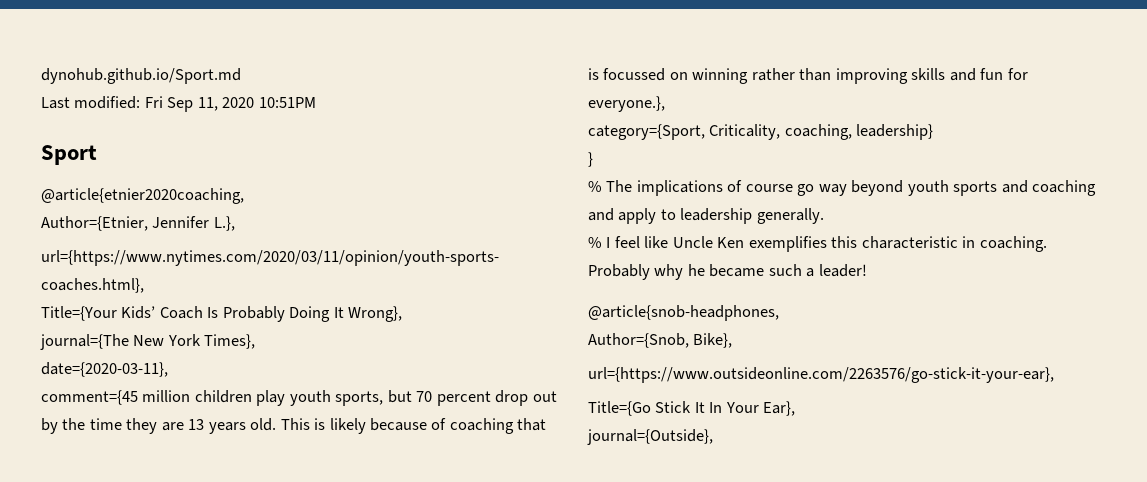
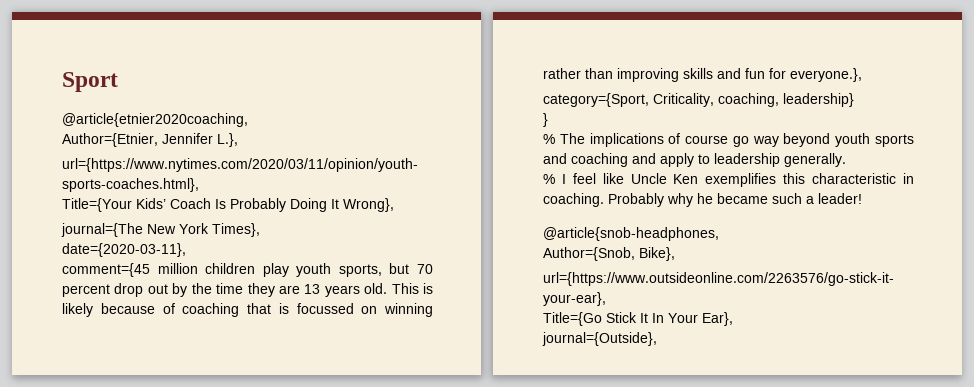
[41,68,241,84] [41,96,316,112] dynohub.github.io/Sport.md // Last modified: Fri Sep 11, 2020 10:51PM // -> (62, 82) none

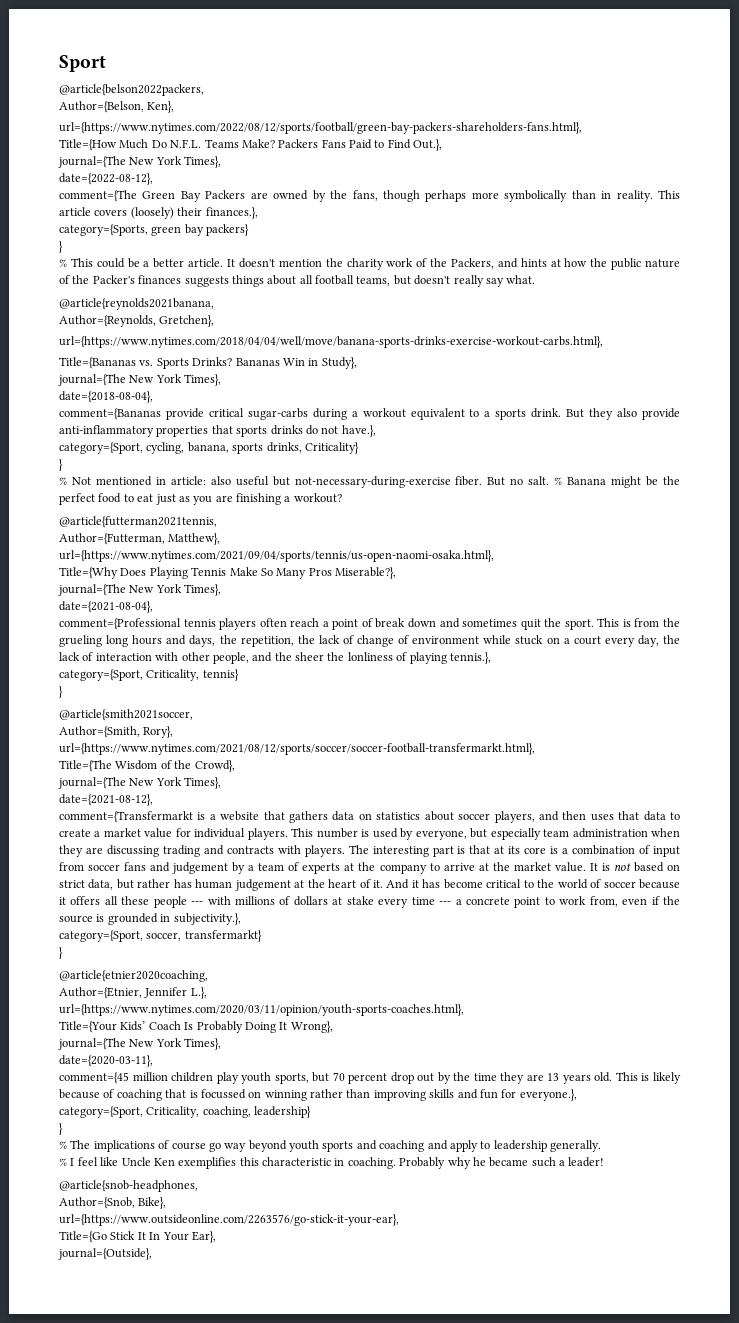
(118, 82) none -> [59,84,204,96] [59,101,175,113] [59,122,582,134] [59,139,443,151] [58,156,222,168] [59,173,153,185] [59,190,680,202] [59,207,258,219] [59,224,250,236] [59,241,63,253] [59,258,681,270] [59,275,536,287] [59,298,214,310] [59,315,215,327] [59,336,603,348] [59,357,357,369] [58,374,222,386] [59,391,153,403] [59,408,680,420] [59,425,376,437] [59,442,359,454] [59,459,63,471] [59,476,681,488] [59,493,342,505] [59,516,217,528] [59,533,221,545] [59,550,494,562] [59,567,396,579] [58,584,222,596] [59,601,153,613] [59,618,680,630] [59,635,681,647] [59,652,491,664] [59,669,239,681] [59,686,63,698] [59,709,193,721] [59,726,174,738] [59,743,535,755] [59,760,235,772] [58,777,222,789] [59,794,153,806] [59,811,680,823] [59,828,681,840] [59,845,680,857] [59,862,681,874] [59,879,680,891] [59,896,680,908] [59,913,241,925] [59,930,262,942] [59,947,63,959] // @article{belson2022packers, // Author={Belson, Ken}, // url={https://www.nytimes.com/2022/08/12/sports/football/green-bay-packers-shareholders-fans.html}, // Title={How Much Do N.F.L. Teams Make? Packers Fans Paid to Find Out.}, // journal={The New York Times}, // date={2022-08-12}, // comment={The Green Bay Packers are owned by the fans, though perhaps more symbolically than in reality. This article covers (loosely) their finances.}, // category={Sports, green bay packers} // } // % This could be a better article. It doesn't mention the charity work of the Packers, and hints at how the public nature of the Packer's finances suggests things about all football teams, but doesn't really say what. // @article{reynolds2021banana, // Author={Reynolds, Gretchen}, // url={https://www.nytimes.com/2018/04/04/well/move/banana-sports-drinks-exercise-workout-carbs.html}, // Title={Bananas vs. Sports Drinks? Bananas Win in Study}, // journal={The New York Times}, // date={2018-08-04}, // comment={Bananas provide critical sugar-carbs during a workout equivalent to a sports drink. But they also provide anti-inflammatory properties that sports drinks do not have.}, // category={Sport, cycling, banana, sports drinks, Criticality} // } // % Not mentioned in article: also useful but not-necessary-during-exercise fiber. But no salt. % Banana might be the perfect food to eat just as you are finishing a workout? // @article{futterman2021tennis, // Author={Futterman, Matthew}, // url={https://www.nytimes.com/2021/09/04/sports/tennis/us-open-naomi-osaka.html}, // Title={Why Does Playing Tennis Make So Many Pros Miserable?}, // journal={The New York Times}, // date={2021-08-04}, // comment={Professional tennis players often reach a point of break down and sometimes quit the sport. This is from the grueling long hours and days, the repetition, the lack of change of environment while stuck on a court every day, the lack of interaction with other people, and the sheer the lonliness of playing tennis.}, // category={Sport, Criticality, tennis} // } // @article{smith2021soccer, // Author={Smith, Rory}, // url={https://www.nytimes.com/2021/08/12/sports/soccer/soccer-football-transfermarkt.html}, // Title={The Wisdom of the Crowd}, // journal={The New York Times}, // date={2021-08-12}, // comment={Transfermarkt is a website that gathers data on statistics about soccer players, and then uses that data to create a market value for individual players. This number is used by everyone, but especially team administration when they are discussing trading and contracts with players. The interesting part is that at its core is a combination of input from soccer fans and judgement by a team of experts at the company to arrive at the market value. It is not based on strict data, but rather has human judgement at the heart of it. And it has become critical to the world of soccer because it offers all these people --- with millions of dollars at stake every time --- a concrete point to work from, even if the source is grounded in subjectivity.}, // category={Sport, soccer, transfermarkt} // }

